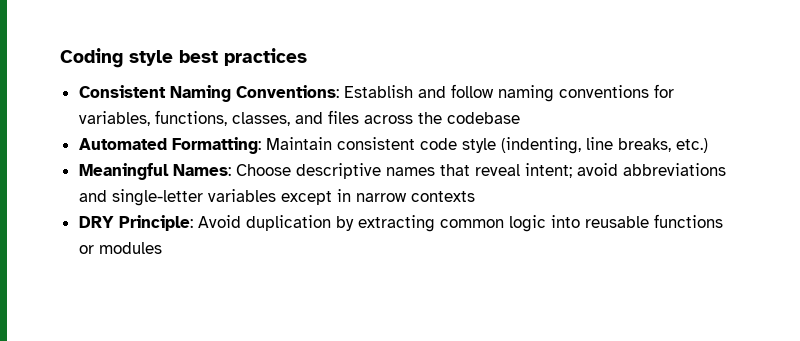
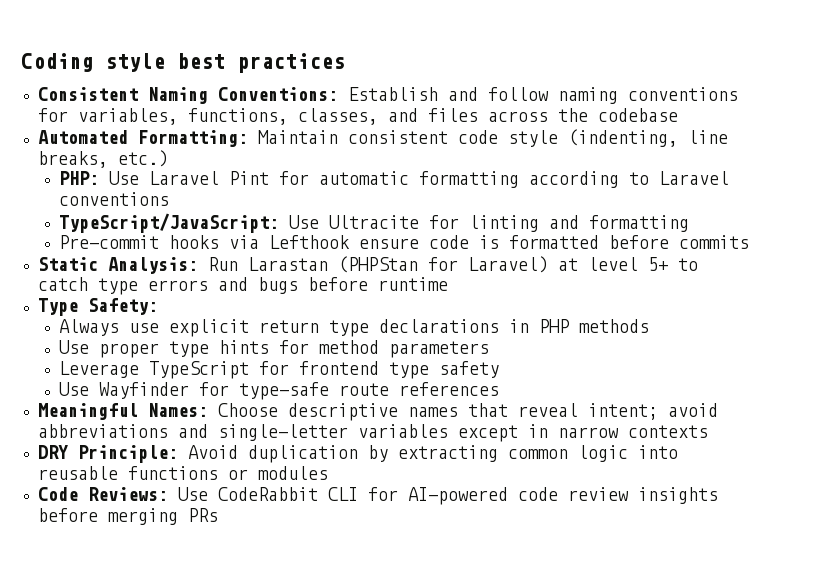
(708, 145) none -> [58,171,729,188] [58,192,169,206] [58,213,689,233] [58,235,749,249] [37,256,698,274] [37,277,448,295] [37,298,158,316] [58,319,649,337] [58,340,489,358] [58,361,499,379] [58,382,499,400] // PHP: Use Laravel Pint for automatic formatting according to Laravel conventions // TypeScript/JavaScript: Use Ultracite for linting and formatting // Pre-commit hooks via Lefthook ensure code is formatted before commits // Static Analysis: Run Larastan (PHPStan for Laravel) at level 5+ to catch type errors and bugs before runtime // Type Safety: // Always use explicit return type declarations in PHP methods // Use proper type hints for method parameters // Leverage TypeScript for frontend type safety // Use Wayfinder for type-safe route references
(162, 248) none -> [37,487,718,505] [37,508,218,525] // Code Reviews: Use CodeRabbit CLI for AI-powered code review insights before merging PRs

